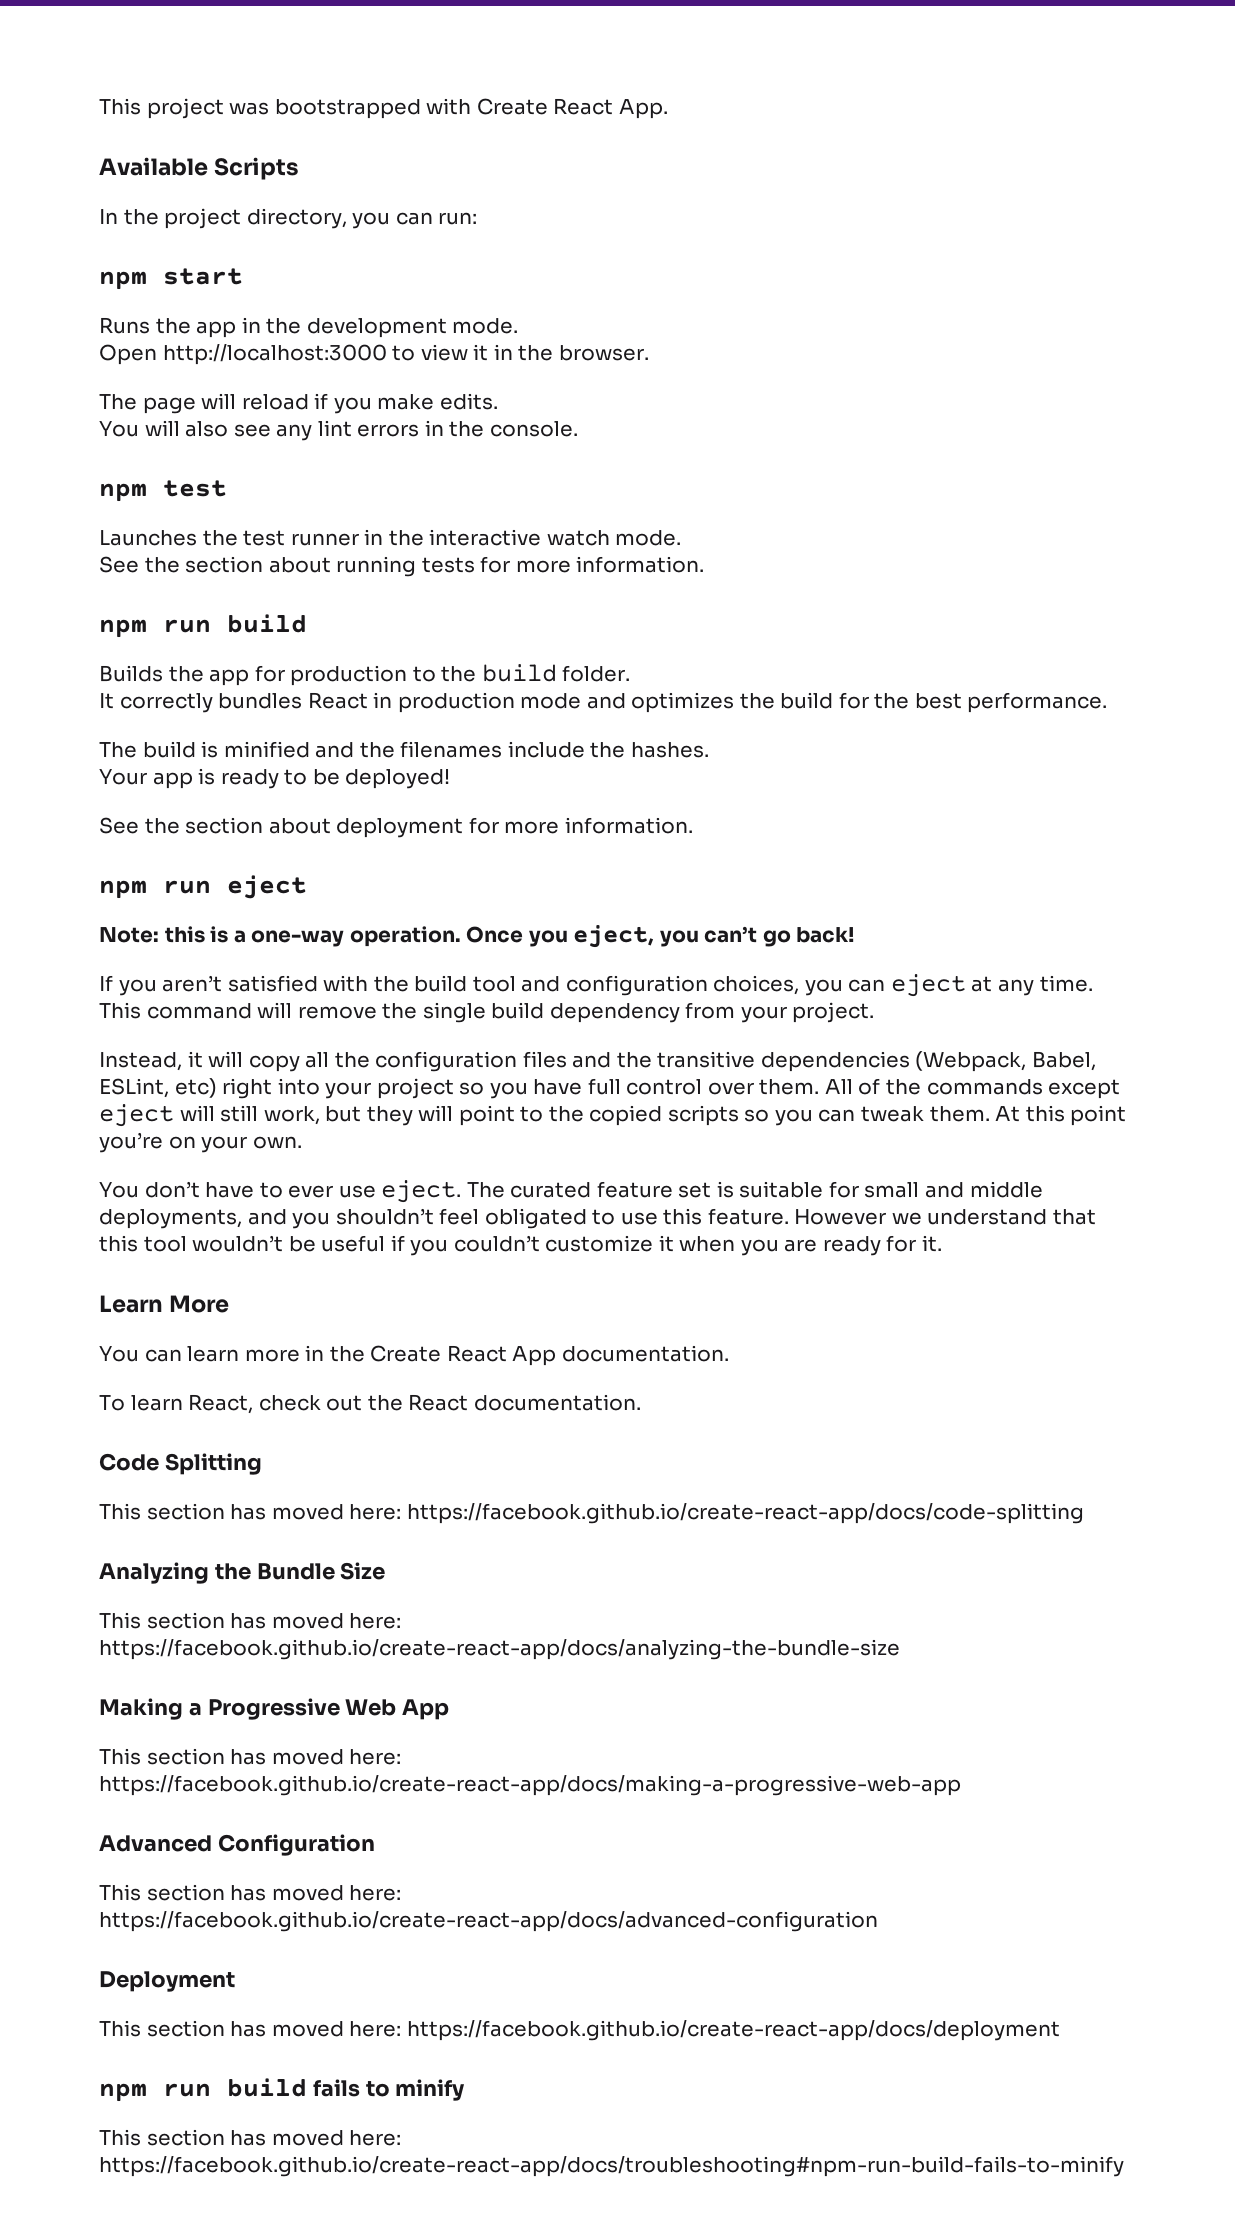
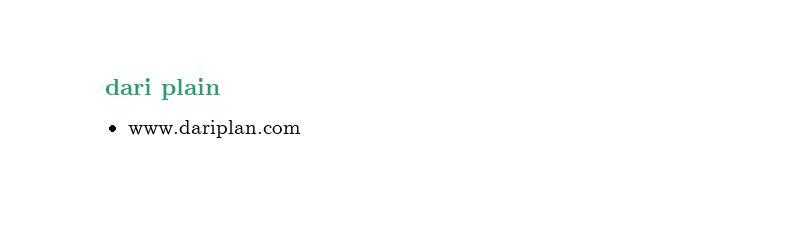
[99,98,668,119] [99,157,300,180] [99,208,478,229] [99,268,243,290] [99,317,519,338] [99,344,649,365] [99,393,498,414] [99,420,578,441] [99,480,227,502] [99,529,682,546] [99,556,705,577] [99,614,307,638] [99,664,631,686] [99,692,1108,713] [99,741,709,758] [99,768,451,789] [99,817,693,838] [99,875,307,899] [99,925,856,948] [99,974,1093,997] [99,1002,875,1023] [99,1051,1096,1072] [99,1078,1121,1099] [99,1104,1127,1127] [99,1132,302,1153] [99,1180,1043,1203] [99,1208,1096,1229] [99,1235,943,1256] [99,1295,230,1313] [99,1345,729,1366] [99,1394,641,1414] [99,1453,262,1475] [99,1503,1084,1524] [99,1562,386,1584] [99,1612,402,1629] [99,1639,900,1660] [99,1698,450,1720] [99,1748,402,1765] [99,1775,961,1796] [99,1834,375,1856] [99,1884,402,1901] [99,1911,878,1932] [99,1971,235,1992] [99,2020,1060,2041] [99,2078,466,2102] [99,2129,402,2146] [99,2156,1124,2177] This project was bootstrapped with Create React App. // Available Scripts // In the project directory, you can run: // npm start // Runs the app in the development mode. // Open http://localhost:3000 to view it in the browser. // The page will reload if you make edits. // You will also see any lint errors in the console. // npm test // Launches the test runner in the interactive watch mode. // See the section about running tests for more information. // npm run build // Builds the app for production to the build folder. // It correctly bundles React in production mode and optimizes the build for the best performance. // The build is minified and the filenames include the hashes. // Your app is ready to be deployed! // See the section about deployment for more information. // npm run eject // Note: this is a one-way operation. Once you eject, you can’t go back! // If you aren’t satisfied with the build tool and configuration choices, you can eject at any time. This command will remove the single build dependency from your project. // Instead, it will copy all the configuration files and the transitive dependencies (Webpack, Babel, ESLint, etc) right into your project so you have full control over them. All of the commands except eject will still work, but they will point to the copied scripts so you can tweak them. At this point you’re on your own. // You don’t have to ever use eject. The curated feature set is suitable for small and middle deployments, and you shouldn’t feel obligated to use this feature. However we understand that this tool wouldn’t be useful if you couldn’t customize it when you are ready for it. // Learn More // You can learn more in the Create React App documentation. // To learn React, check out the React documentation. // Code Splitting // This section has moved here: https://facebook.github.io/create-react-app/docs/code-splitting // Analyzing the Bundle Size // This section has moved here: https://facebook.github.io/create-react-app/docs/analyzing-the-bundle-size // Making a Progressive Web App // This section has moved here: https://facebook.github.io/create-react-app/docs/making-a-progressive-web-app // Advanced Configuration // This section has moved here: https://facebook.github.io/create-react-app/docs/advanced-configuration // Deployment // This section has moved here: https://facebook.github.io/create-react-app/docs/deployment // npm run build fails to minify // This section has moved here: https://facebook.github.io/create-react-app/docs/troubleshooting#npm-run-build-fails-to-minify -> [105,78,220,100] [127,120,301,138] dari plain // www.dariplan.com

